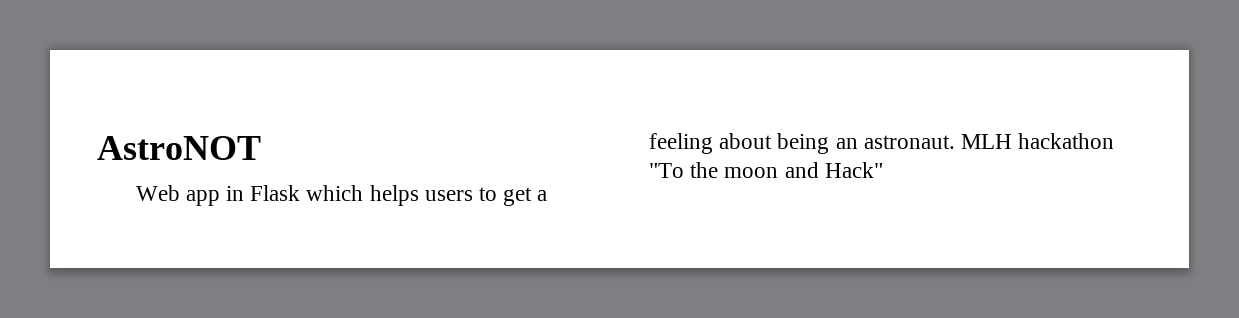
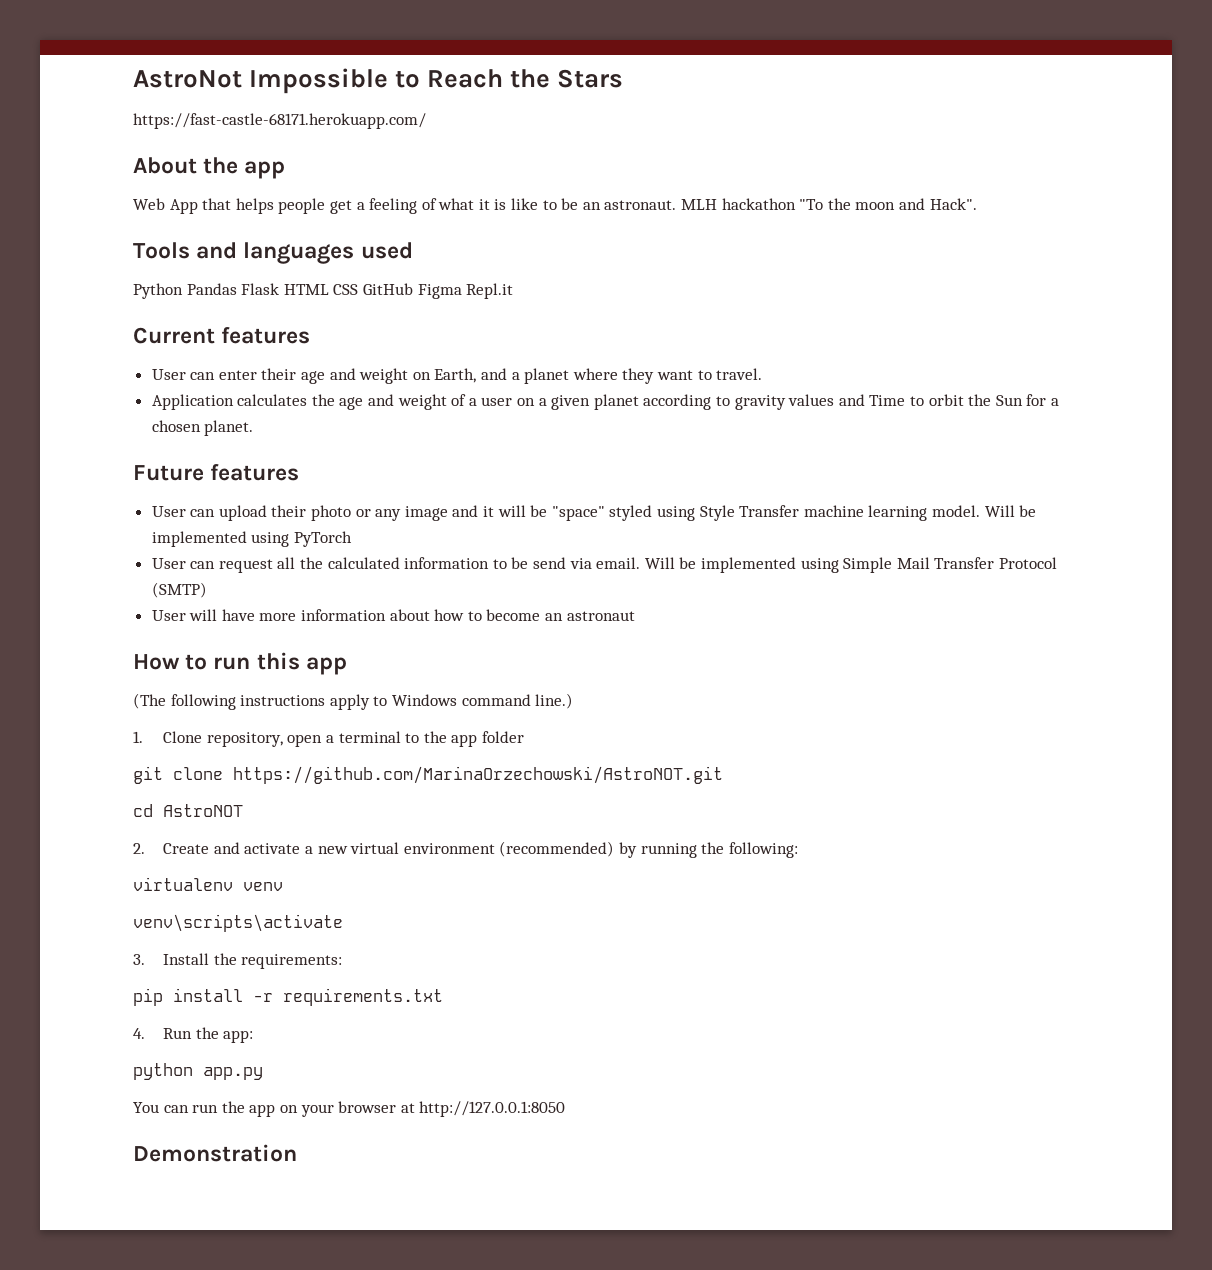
[97,136,261,160] [135,185,548,206] [649,133,830,154] AstroNOT // Web app in Flask which helps users to get a feeling about being -> [133,68,624,94] [133,113,426,129] [133,157,286,179] [133,198,579,214] AstroNot Impossible to Reach the Stars // https://fast-castle-68171.herokuapp.com/ // About the app // Web App that helps people get a feeling of what it is like to be
[824,162,883,178] Hack" -> [929,198,977,210] [133,242,413,264] [133,283,514,299] [133,327,311,344] [151,368,763,384] [151,394,1059,410] [151,420,254,436] [133,464,300,481] [151,505,1037,521] [151,531,352,547] [151,557,1057,573] [151,582,207,598] [151,609,635,621] [133,652,347,675] [133,693,574,710] [133,731,525,747] [133,766,723,784] [133,804,243,817] [133,841,798,858] [133,877,283,891] [133,914,343,932] [133,953,343,969] [133,988,443,1006] [133,1027,254,1043] [133,1063,263,1080] [133,1101,566,1117] [133,1144,297,1162] Hack". // Tools and languages used // Python Pandas Flask HTML CSS GitHub Figma Repl.it // Current features // User can enter their age and weight on Earth, and a planet where they want to travel. // Application calculates the age and weight of a user on a given planet according to gravity values and Time to orbit the Sun for a chosen planet. // Future features // User can upload their photo or any image and it will be "space" styled using Style Transfer machine learning model. Will be implemented using PyTorch // User can request all the calculated information to be send via email. Will be implemented using Simple Mail Transfer Protocol (SMTP) // User will have more information about how to become an astronaut // How to run this app // (The following instructions apply to Windows command line.) // 1. Clone repository, open a terminal to the app folder // git clone https://github.com/MarinaOrzechowski/AstroNOT.git // cd AstroNOT // 2. Create and activate a new virtual environment (recommended) by running the following: // virtualenv venv // venv\scripts\activate // 3. Install the requirements: // pip install -r requirements.txt // 4. Run the app: // python app.py // You can run the app on your browser at http://127.0.0.1:8050 // Demonstration

